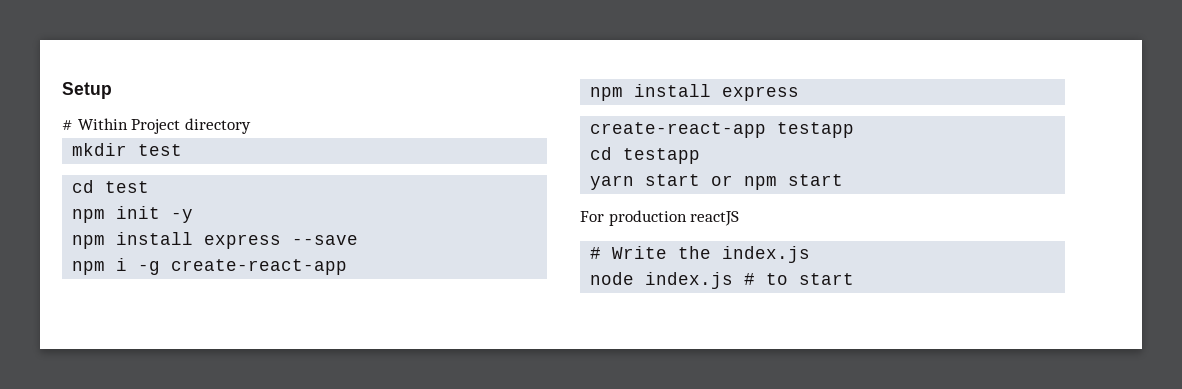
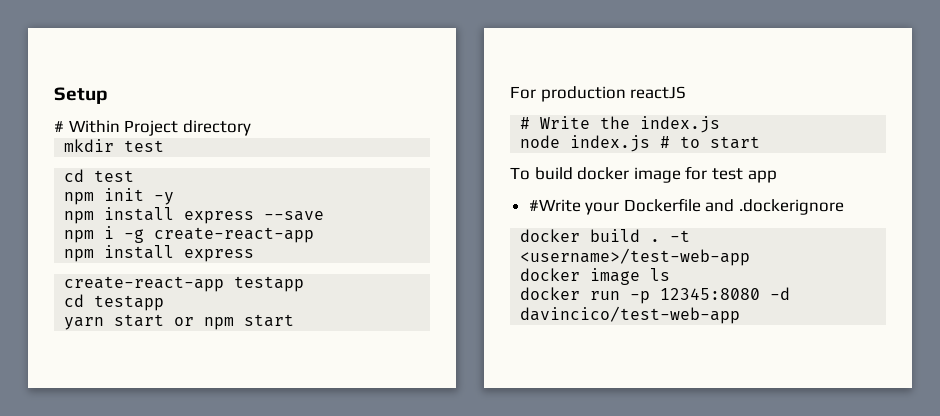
(855, 279) none -> [510,166,777,183] [528,198,845,215] [520,229,691,242] [520,248,751,266] [520,268,671,285] [520,287,791,304] [520,306,741,324] // To build docker image for test app // #Write your Dockerfile and .dockerignore // docker build . -t <username>/test-web-app // docker image ls // docker run -p 12345:8080 -d davincico/test-web-app

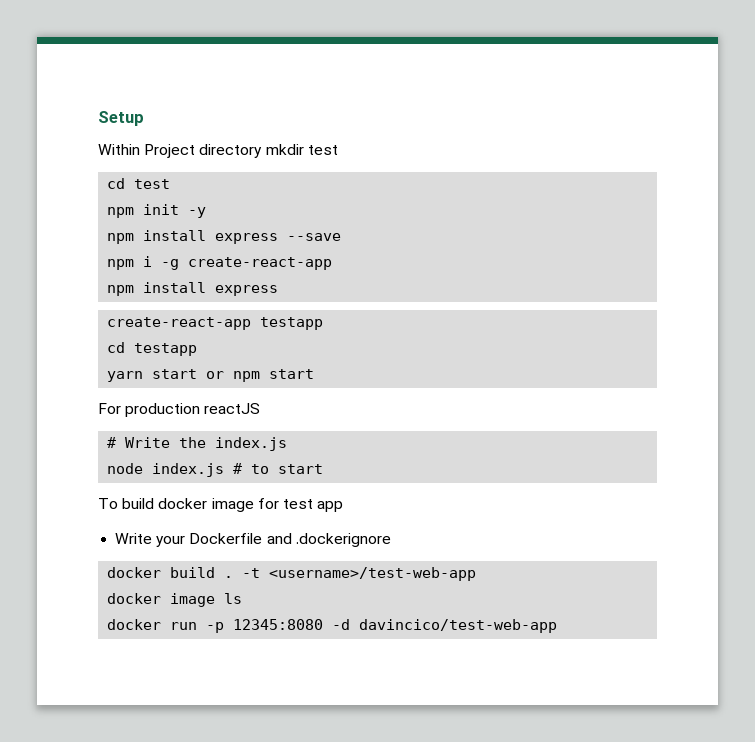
[54,121,64,132] # -> (144, 118) none
(251, 128) // -> (263, 151) none
[528,199,581,212] #Write -> [115,533,153,544] Write

